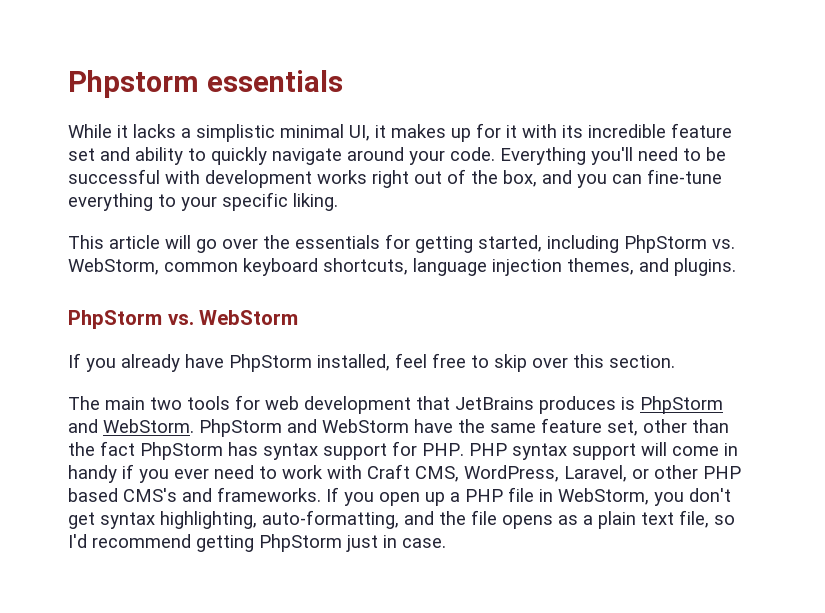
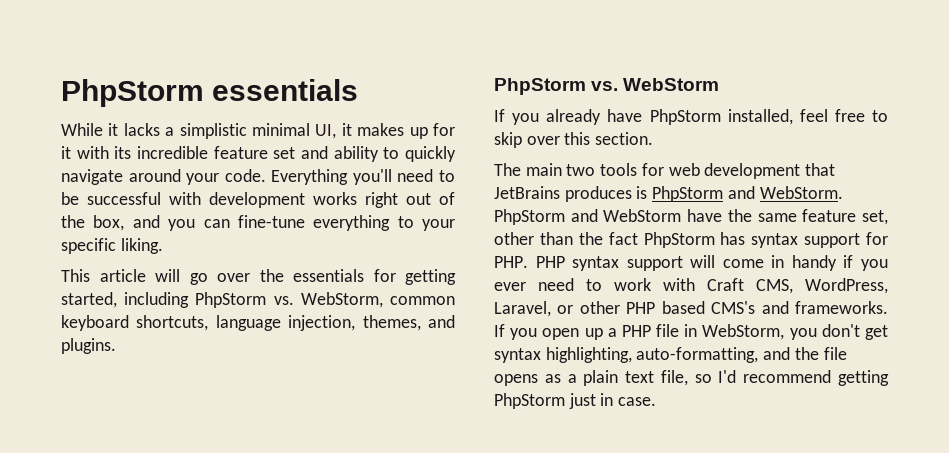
[68,70,199,98] Phpstorm -> [61,79,204,107] PhpStorm
[492,259,562,276] injection -> [288,315,356,331] injection,

